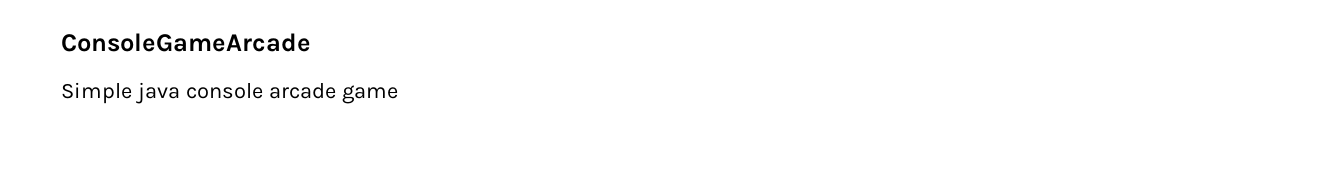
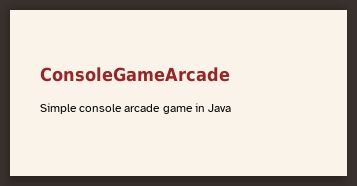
[135,82,180,104] java -> (77, 108) none
(398, 94) none -> [194,103,232,112] in Java

